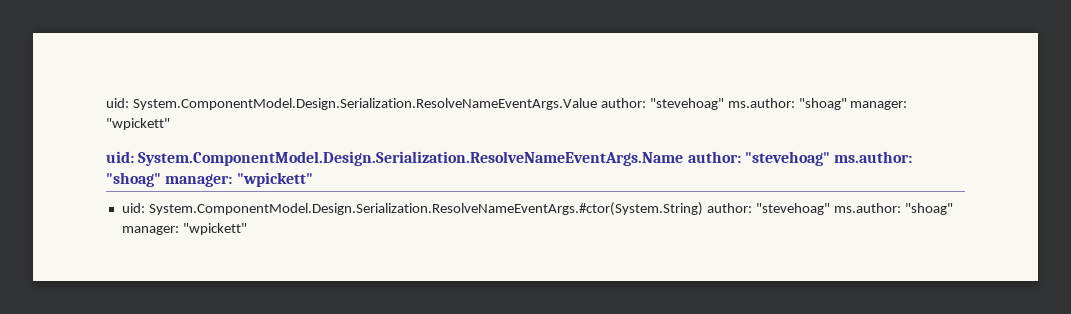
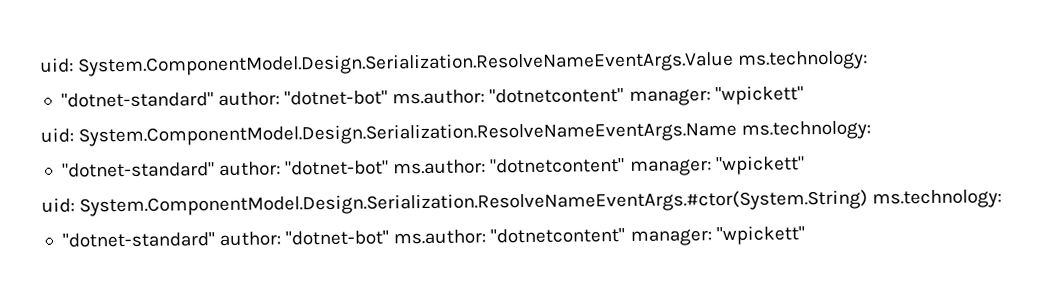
[600,98,908,110] [106,118,170,130] [106,151,913,166] [106,172,313,187] [121,202,953,216] author: "stevehoag" ms.author: "shoag" manager: "wpickett" // uid: System.ComponentModel.Design.Serialization.ResolveNameEventArgs.Name author: "stevehoag" ms.author: "shoag" manager: "wpickett" // uid: System.ComponentModel.Design.Serialization.ResolveNameEventArgs.#ctor(System.String) author: "stevehoag" ms.author: "shoag" -> [738,50,869,70] [60,85,804,108] [40,120,872,147] [61,155,805,178] [41,189,1003,217] [61,228,626,248] ms.technology: // "dotnet-standard" author: "dotnet-bot" ms.author: "dotnetcontent" manager: "wpickett" // uid: System.ComponentModel.Design.Serialization.ResolveNameEventArgs.Name ms.technology: // "dotnet-standard" author: "dotnet-bot" ms.author: "dotnetcontent" manager: "wpickett" // uid: System.ComponentModel.Design.Serialization.ResolveNameEventArgs.#ctor(System.String) ms.technology: // "dotnet-standard" author: "dotnet-bot" ms.author: "dotnetcontent"

